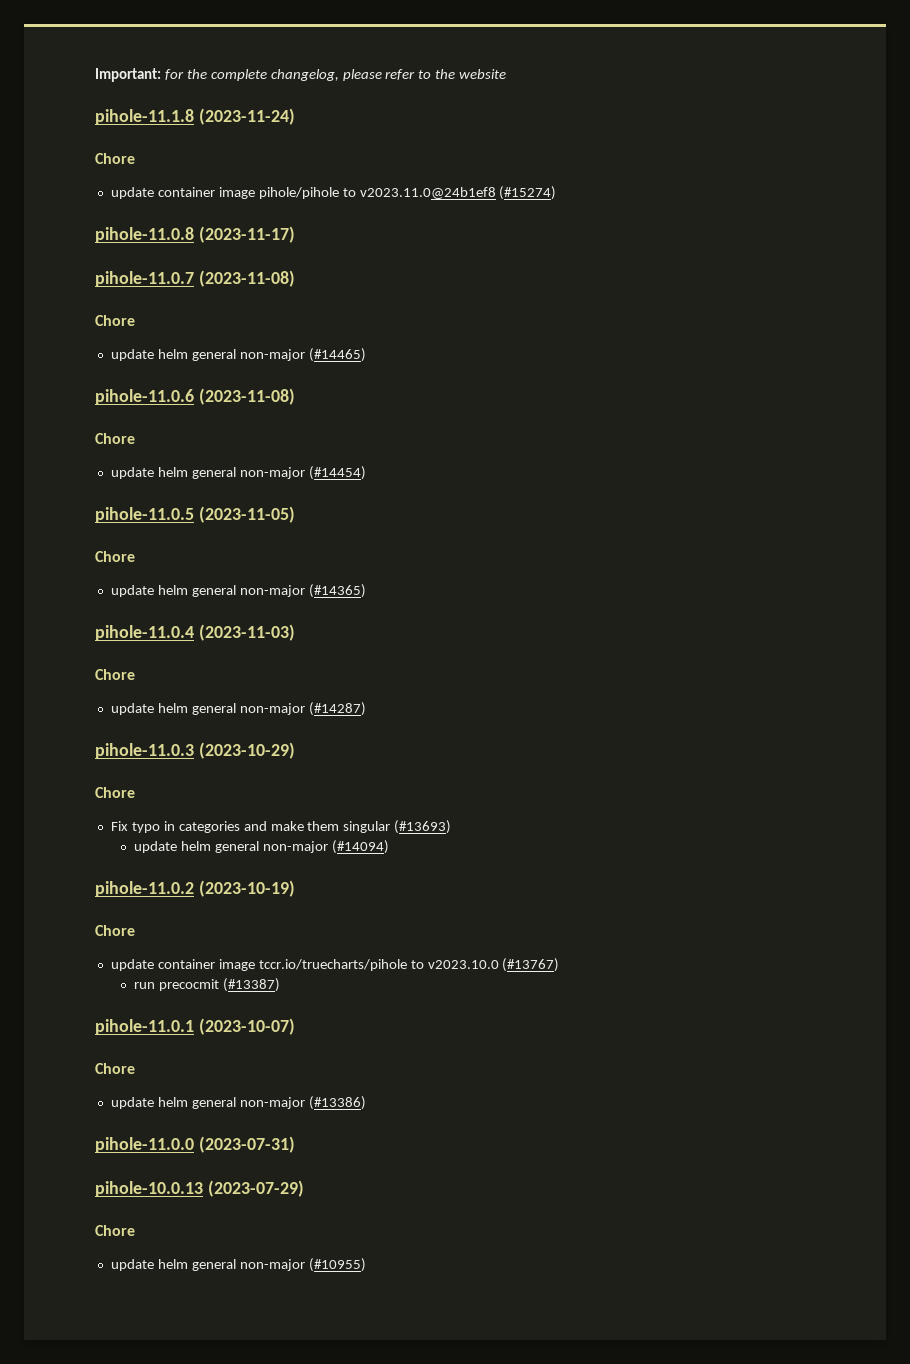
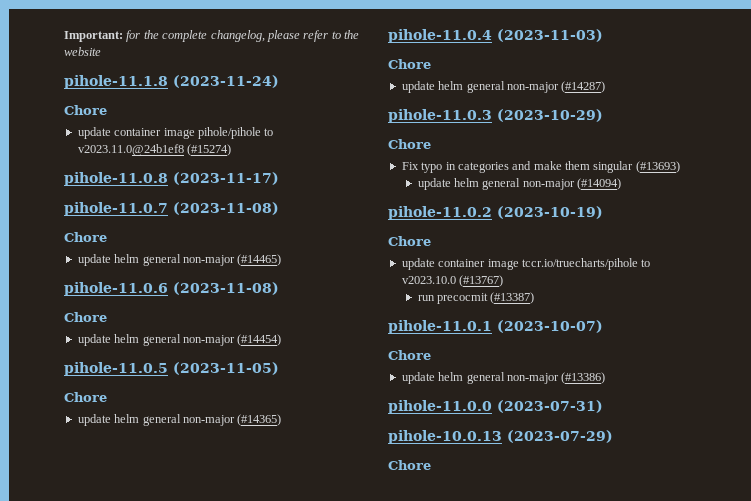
[110,1258,366,1272] // update helm general non-major (#10955) -> (431, 465) none

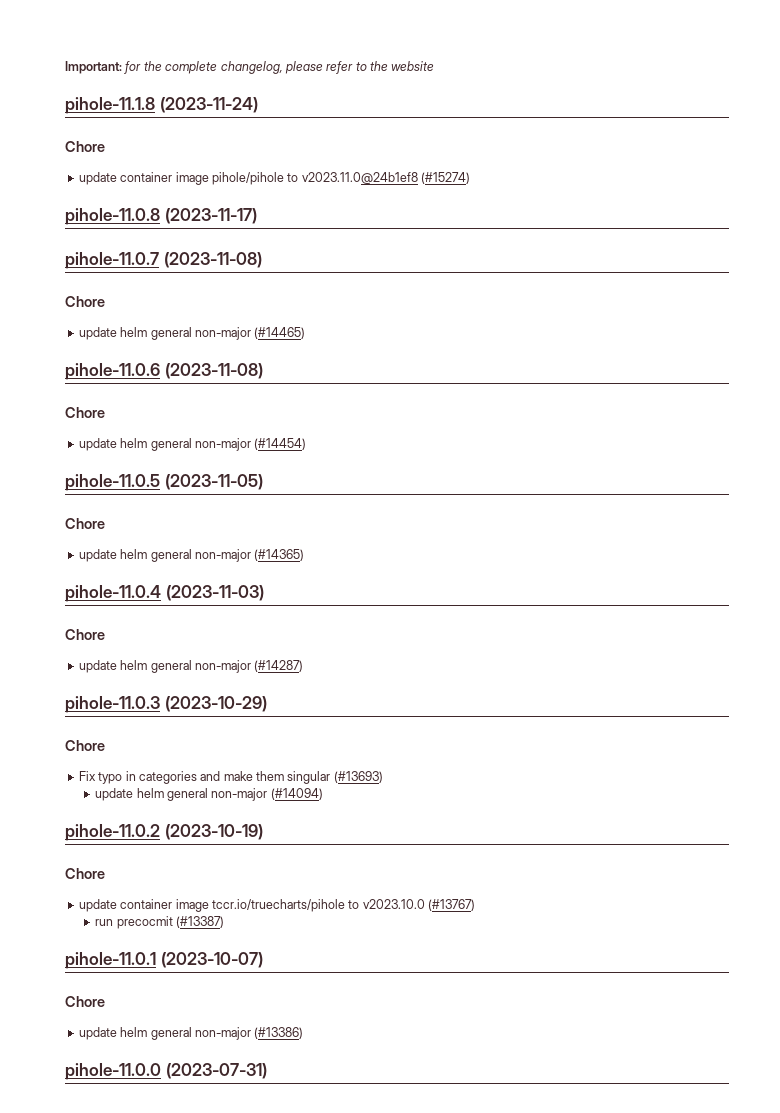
[388,430,613,444] [388,460,431,470] // pihole-10.0.13 (2023-07-29) // Chore -> (267, 1071) none

